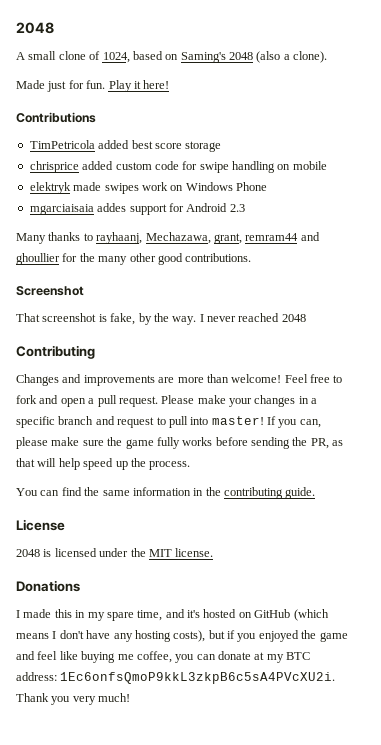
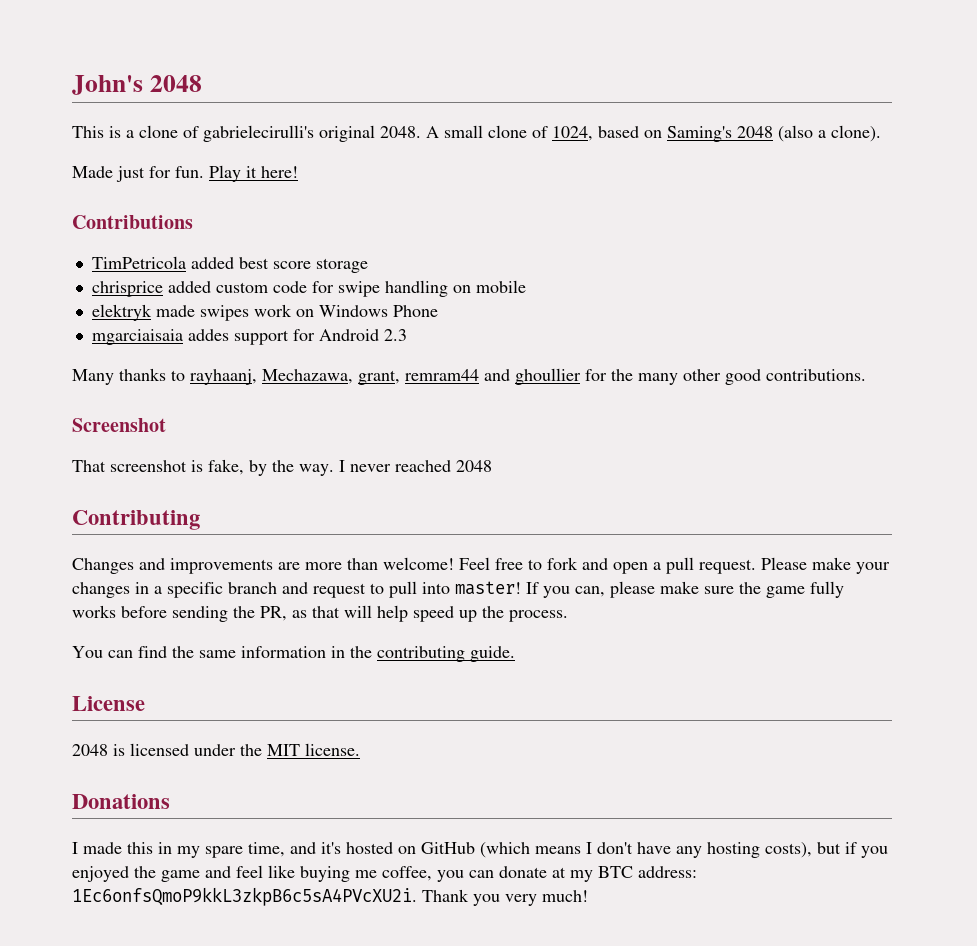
[16,22,54,34] 2048 // -> [72,75,202,95] [72,125,421,142] John's 2048 // This is a clone of gabrielecirulli's original 2048.

